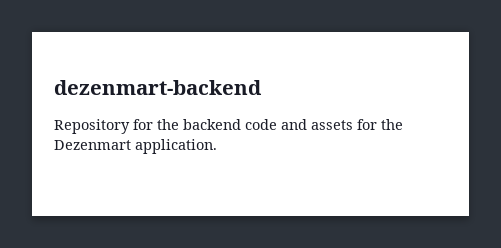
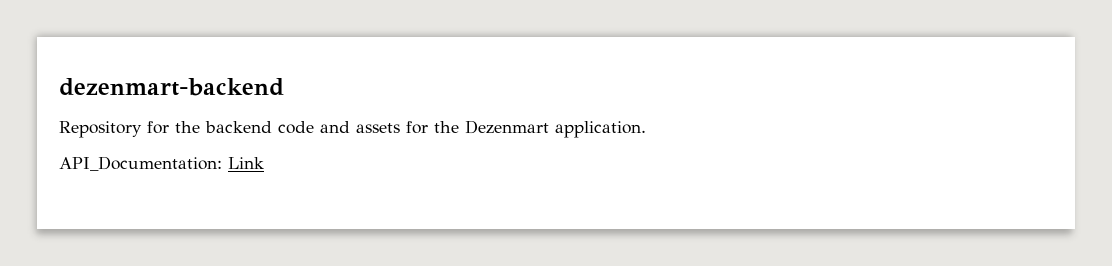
(217, 146) none -> [59,156,264,171] // API_Documentation: Link

